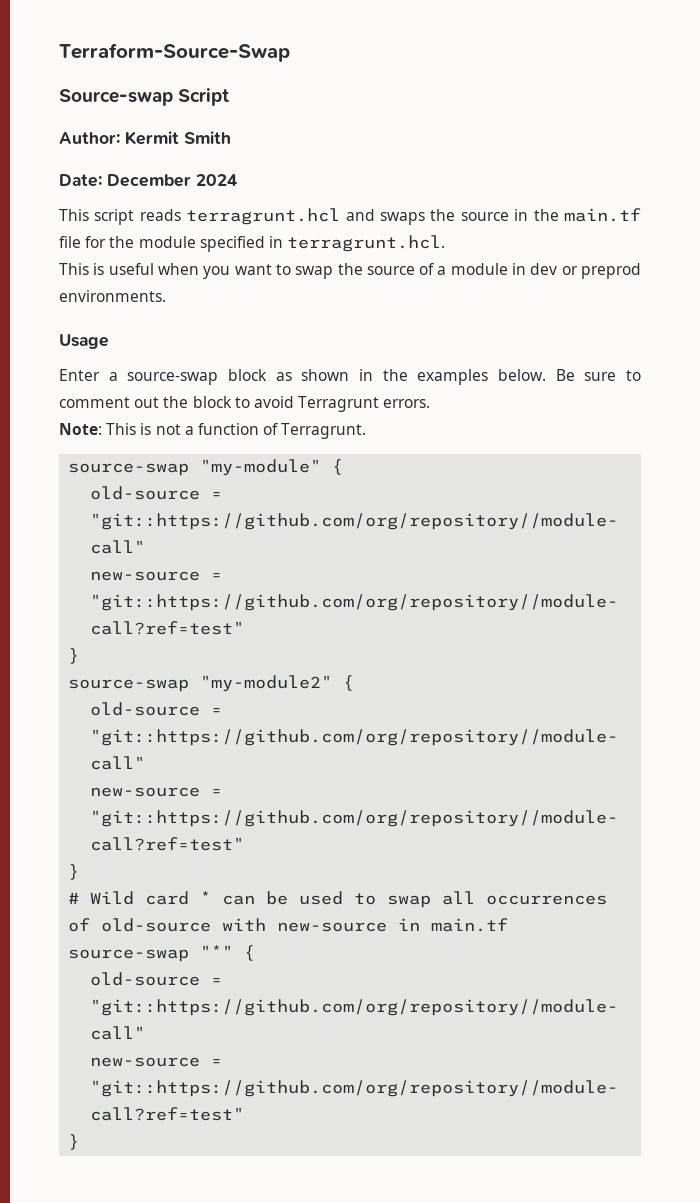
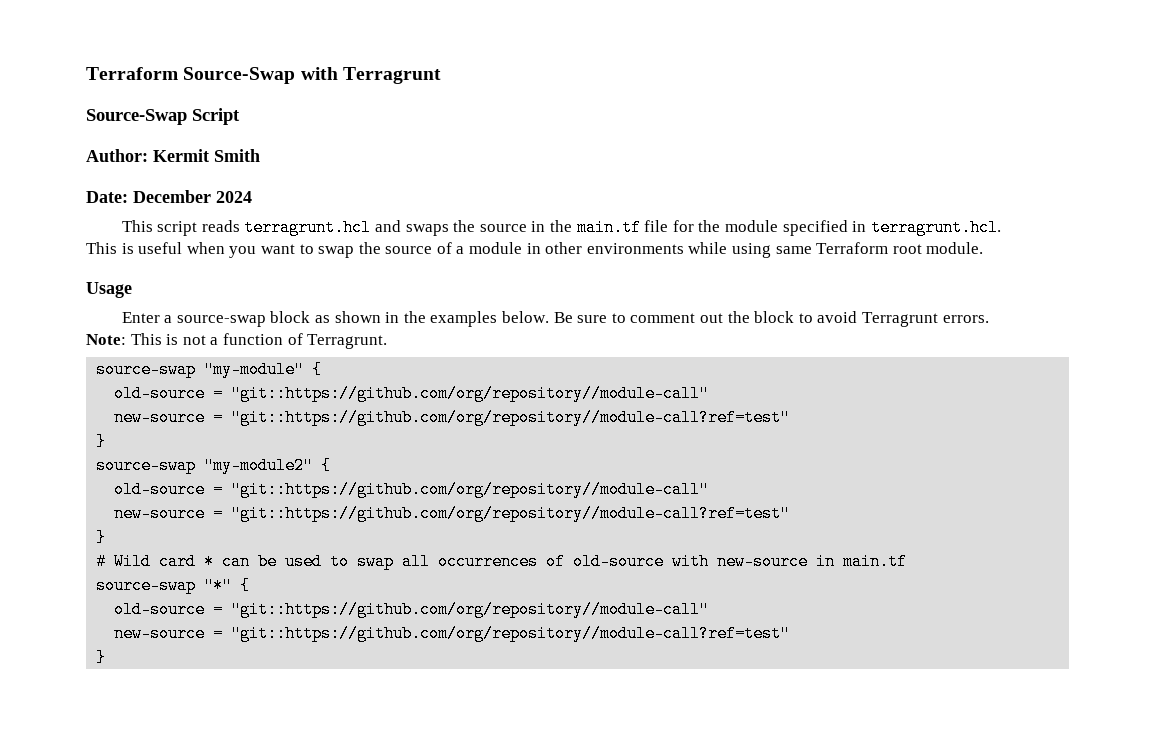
[59,43,290,62] [59,89,173,106] Terraform-Source-Swap // Source-swap -> [86,67,441,84] [86,109,187,125] Terraform Source-Swap with Terragrunt // Source-Swap
[530,263,641,279] [59,290,166,302] dev or preprod environments. -> [545,242,984,258] other environments while using same Terraform root module.

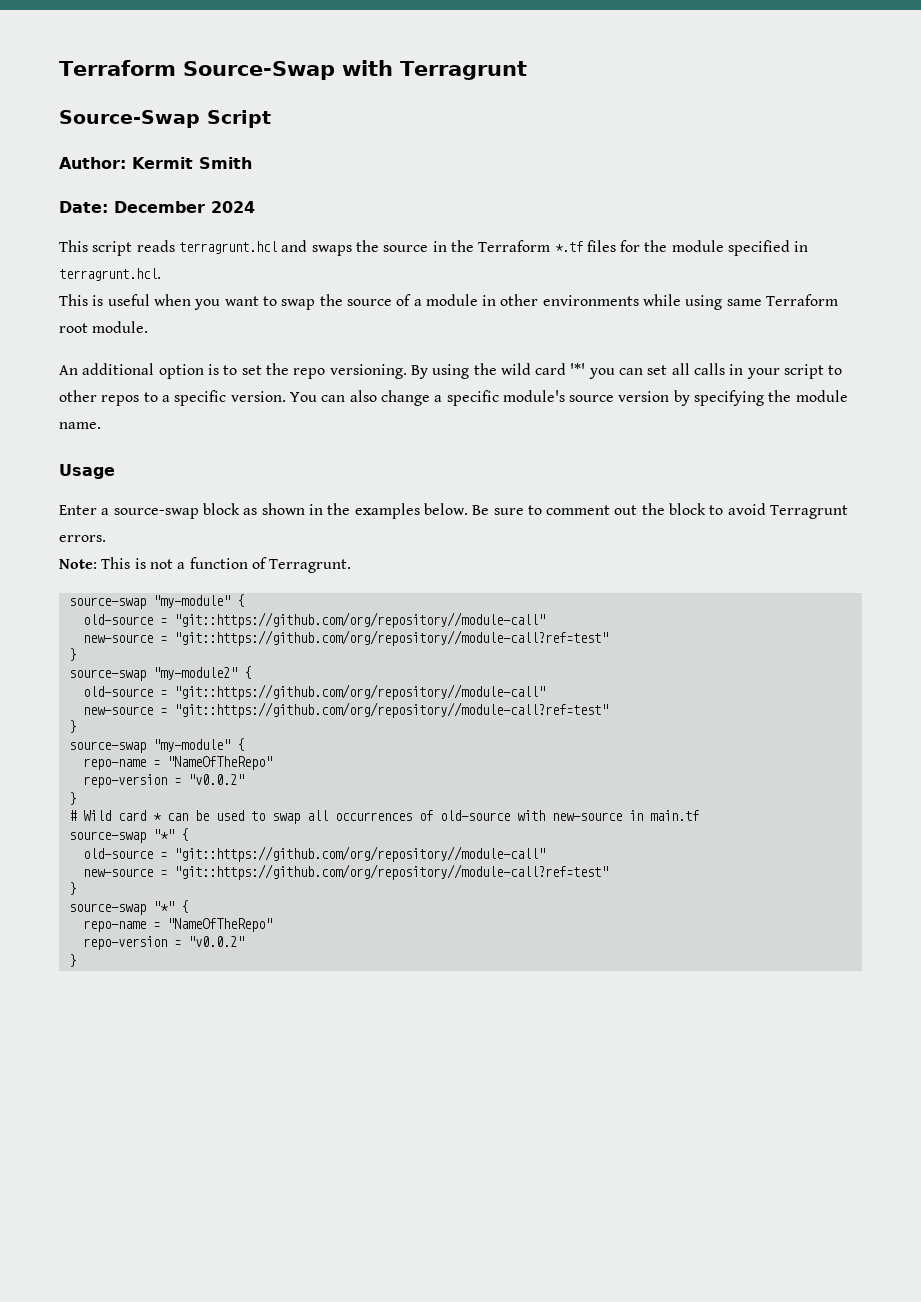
[576,219,669,236] main.tf file -> [478,240,616,252] Terraform *.tf files
(984, 248) none -> [59,363,843,379] [59,390,848,406] [59,422,101,429] // An additional option is to set the repo versioning. By using the wild card '*' you can set all calls in your script to other repos to a specific version. You can also change a specific module's source version by specifying the module name.
(107, 537) none -> [68,738,244,753] [82,756,272,770] [82,774,244,788] [68,792,76,805] // source-swap "my-module" { // repo-name = "NameOfTheRepo" // repo-version = "v0.0.2" // }
(107, 657) none -> [68,900,188,915] [82,918,272,932] [82,936,244,950] [68,954,76,967] // source-swap "*" { // repo-name = "NameOfTheRepo" // repo-version = "v0.0.2" // }

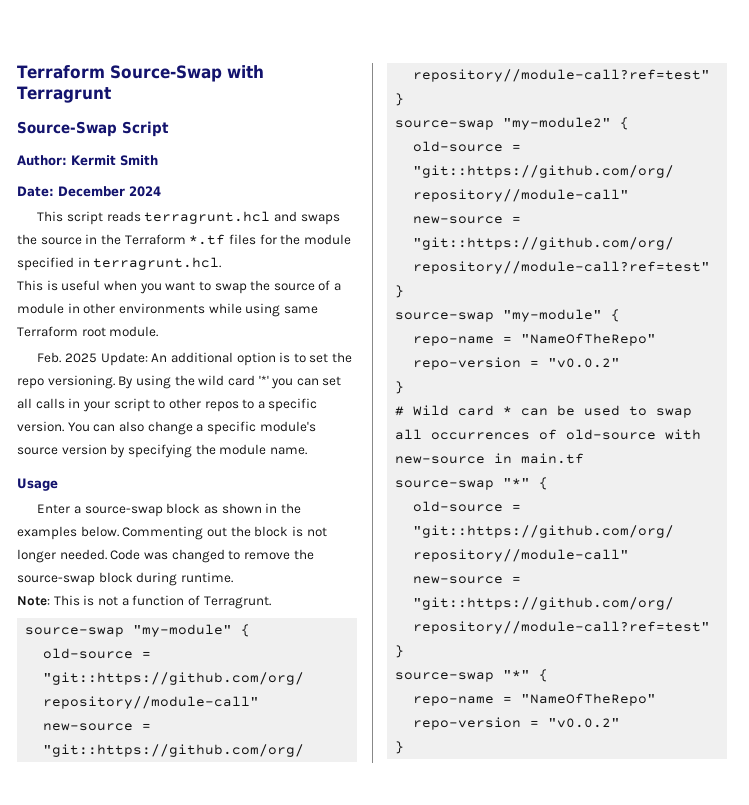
(149, 327) none -> [37,352,148,366] Feb. 2025 Update:
[472,503,849,519] [59,535,106,542] Be sure to comment out the block to avoid Terragrunt errors. -> [122,526,327,540] [17,549,314,563] [17,572,233,586] Commenting out the block is not longer needed. Code was changed to remove the source-swap block during runtime.

